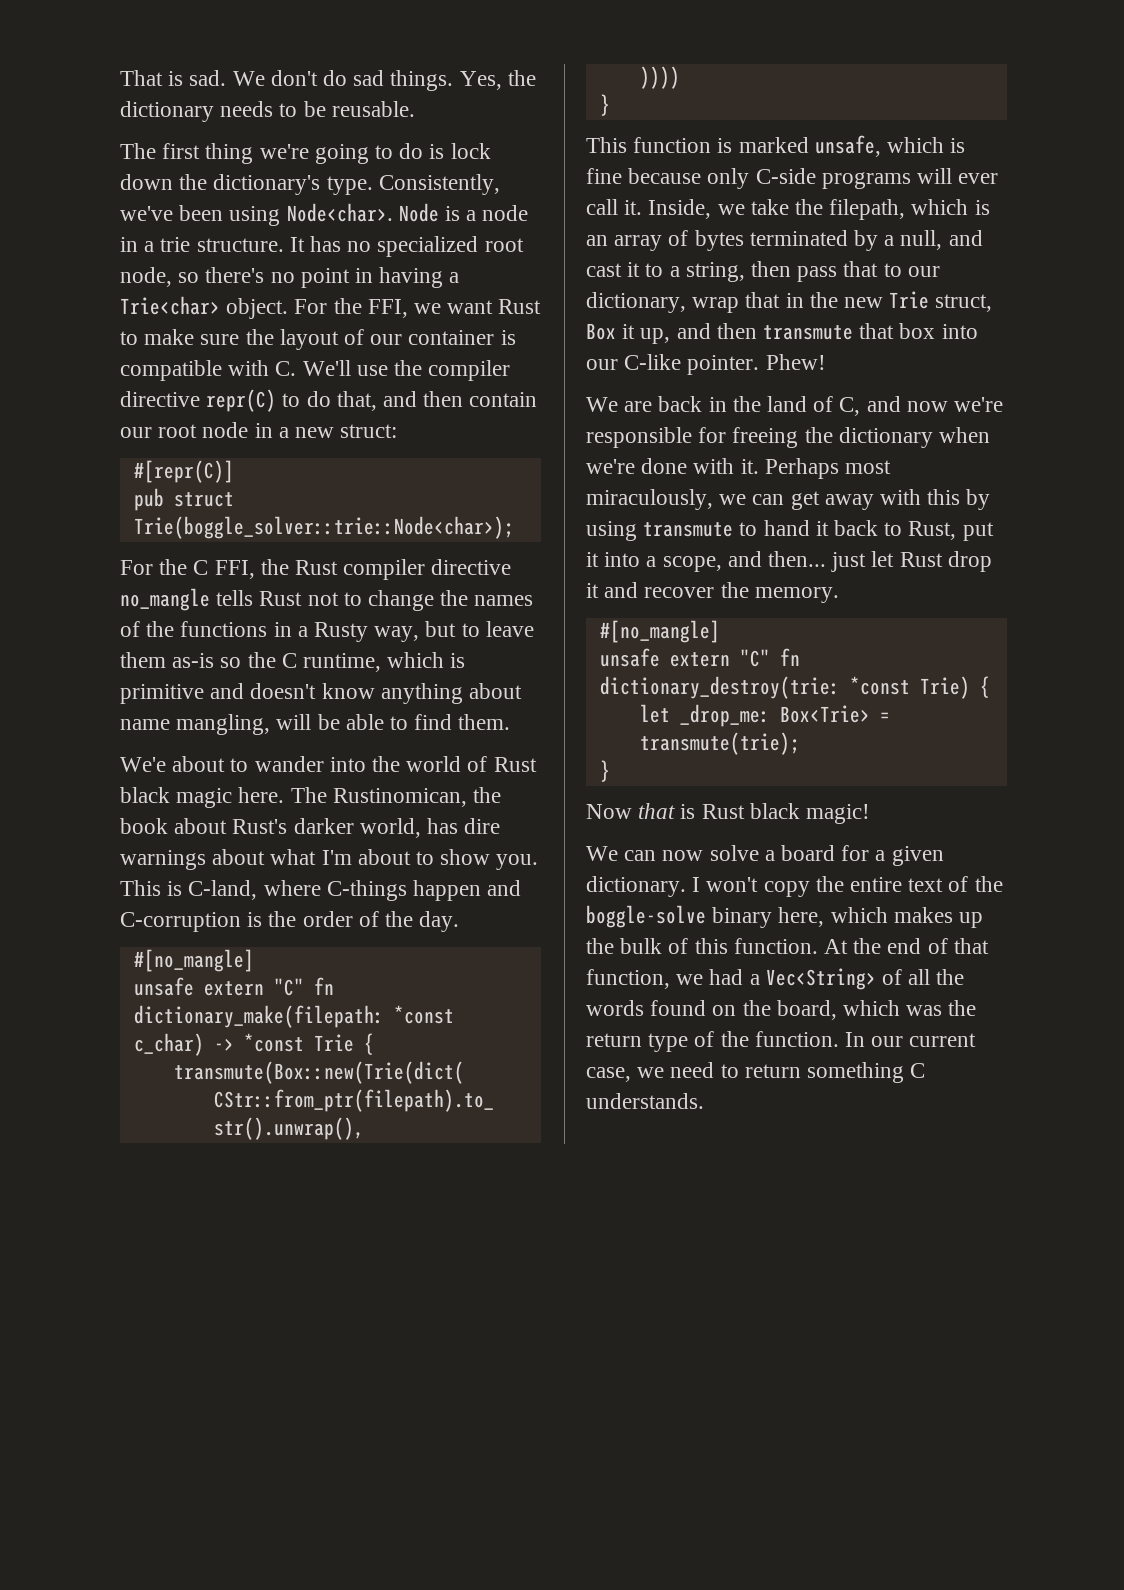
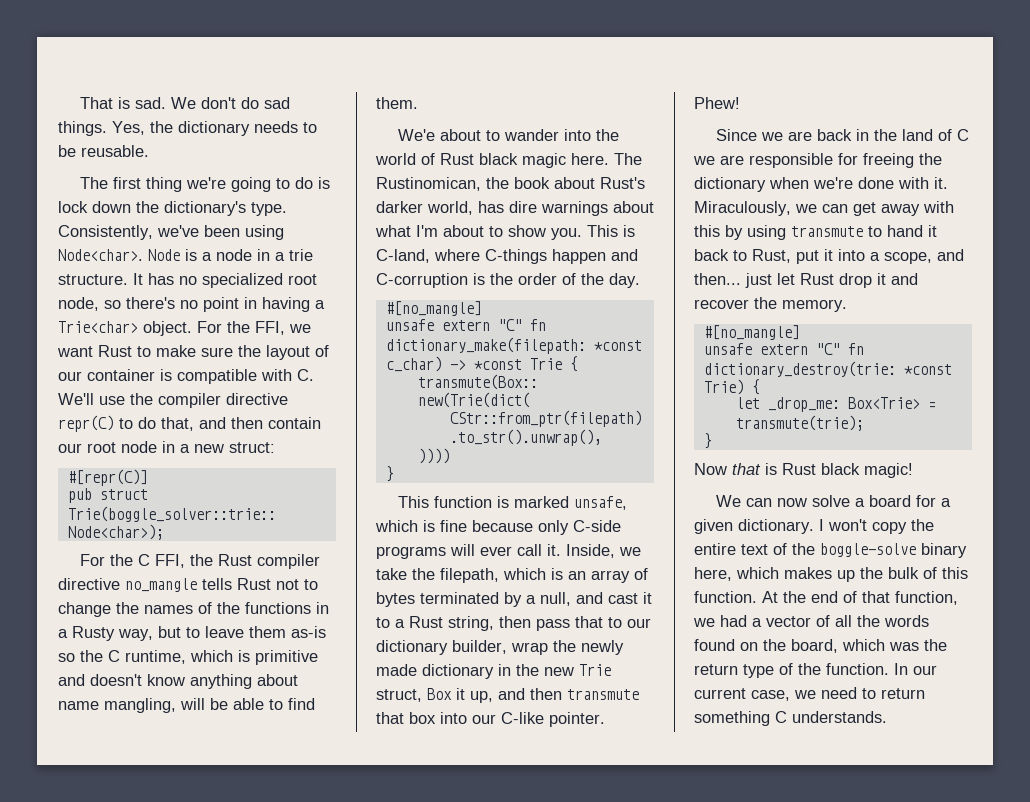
(680, 271) none -> [409,616,443,628] Rust
[586,292,781,313] dictionary, wrap that -> [376,640,624,655] [376,664,494,679] dictionary builder, wrap the newly made dictionary
[586,397,618,412] We -> [716,129,784,141] Since we
[839,396,1004,416] C, and now we're -> [957,129,970,141] [693,155,744,165] C we are
[764,458,892,479] [586,489,713,510] Perhaps most miraculously, -> [694,201,791,216] Miraculously,
[765,968,876,990] Vec<String> -> [766,616,811,627] vector

